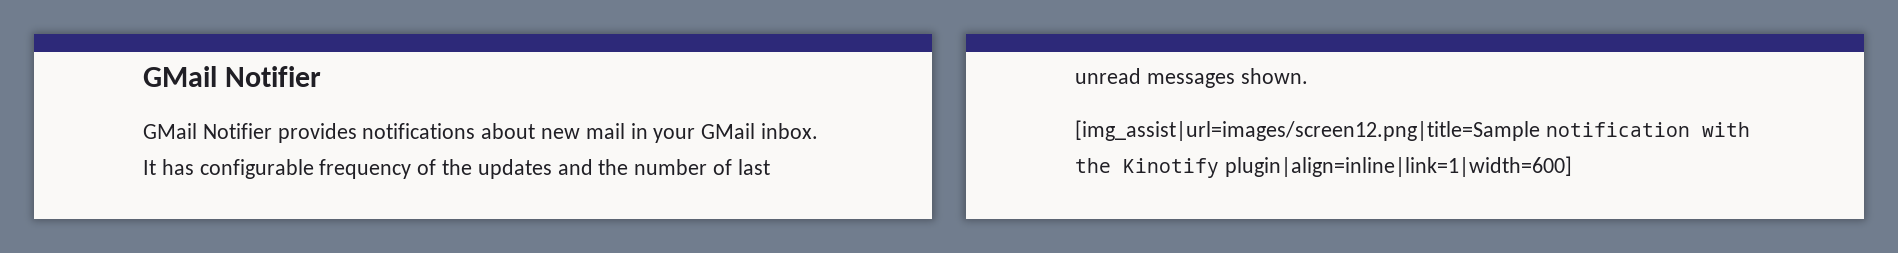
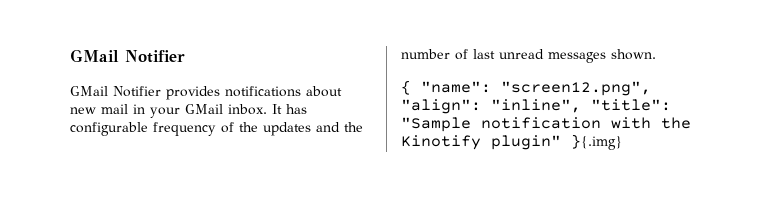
[1075,120,1540,141] [img_assist|url=images/screen12.png|title=Sample -> [401,80,651,96] [401,99,671,114] [401,117,471,132] { "name": "screen12.png", "align": "inline", "title": "Sample
[1224,156,1572,177] plugin|align=inline|link=1|width=600] -> [491,134,622,150] plugin" }{.img}

